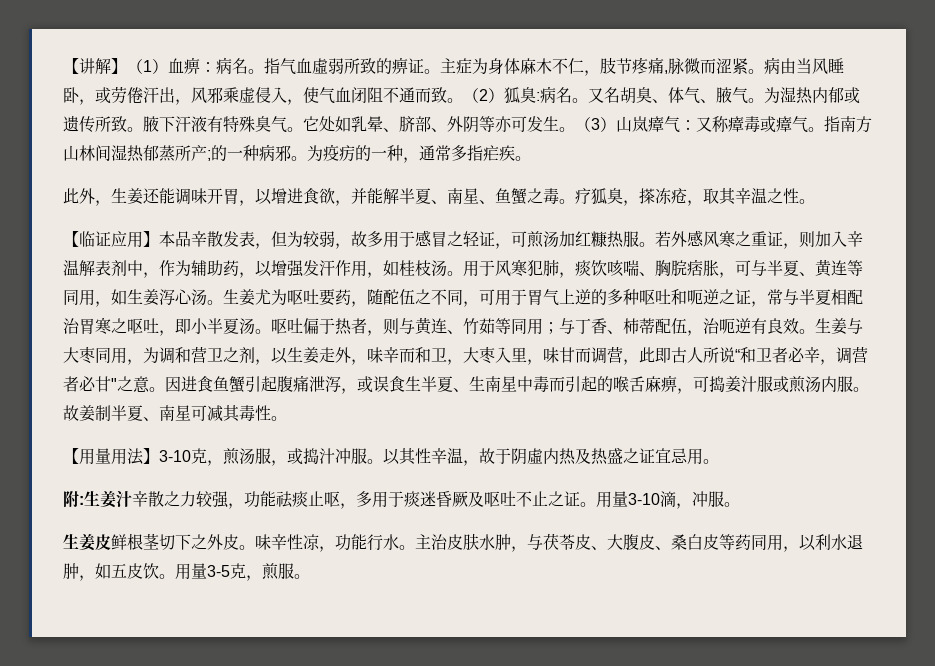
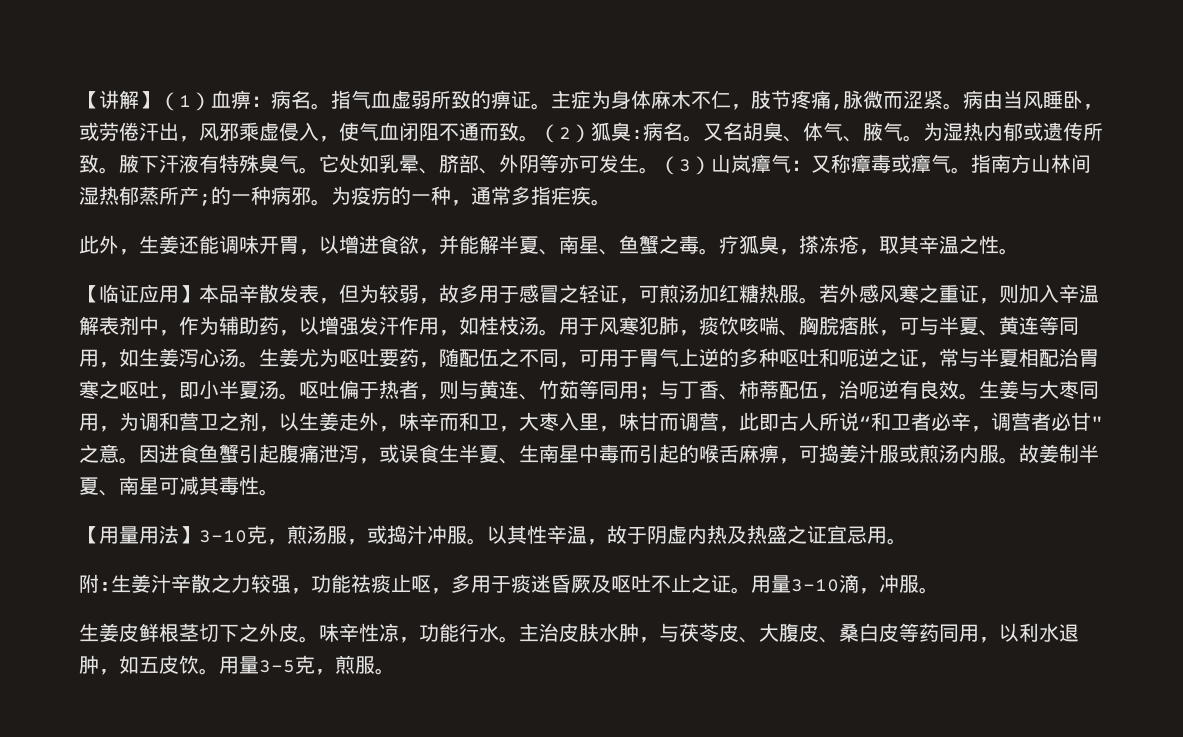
[312,58,328,74] 虛 -> [391,90,411,109] 虚
[591,231,607,247] 糠 -> [739,284,759,303] 糖
[383,289,399,305] 酡 -> [459,349,479,367] 配
[527,448,543,464] 虛 -> [667,525,687,544] 虚

